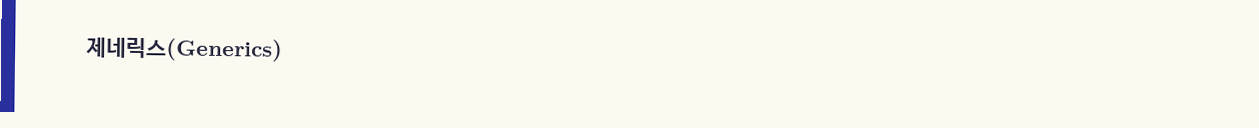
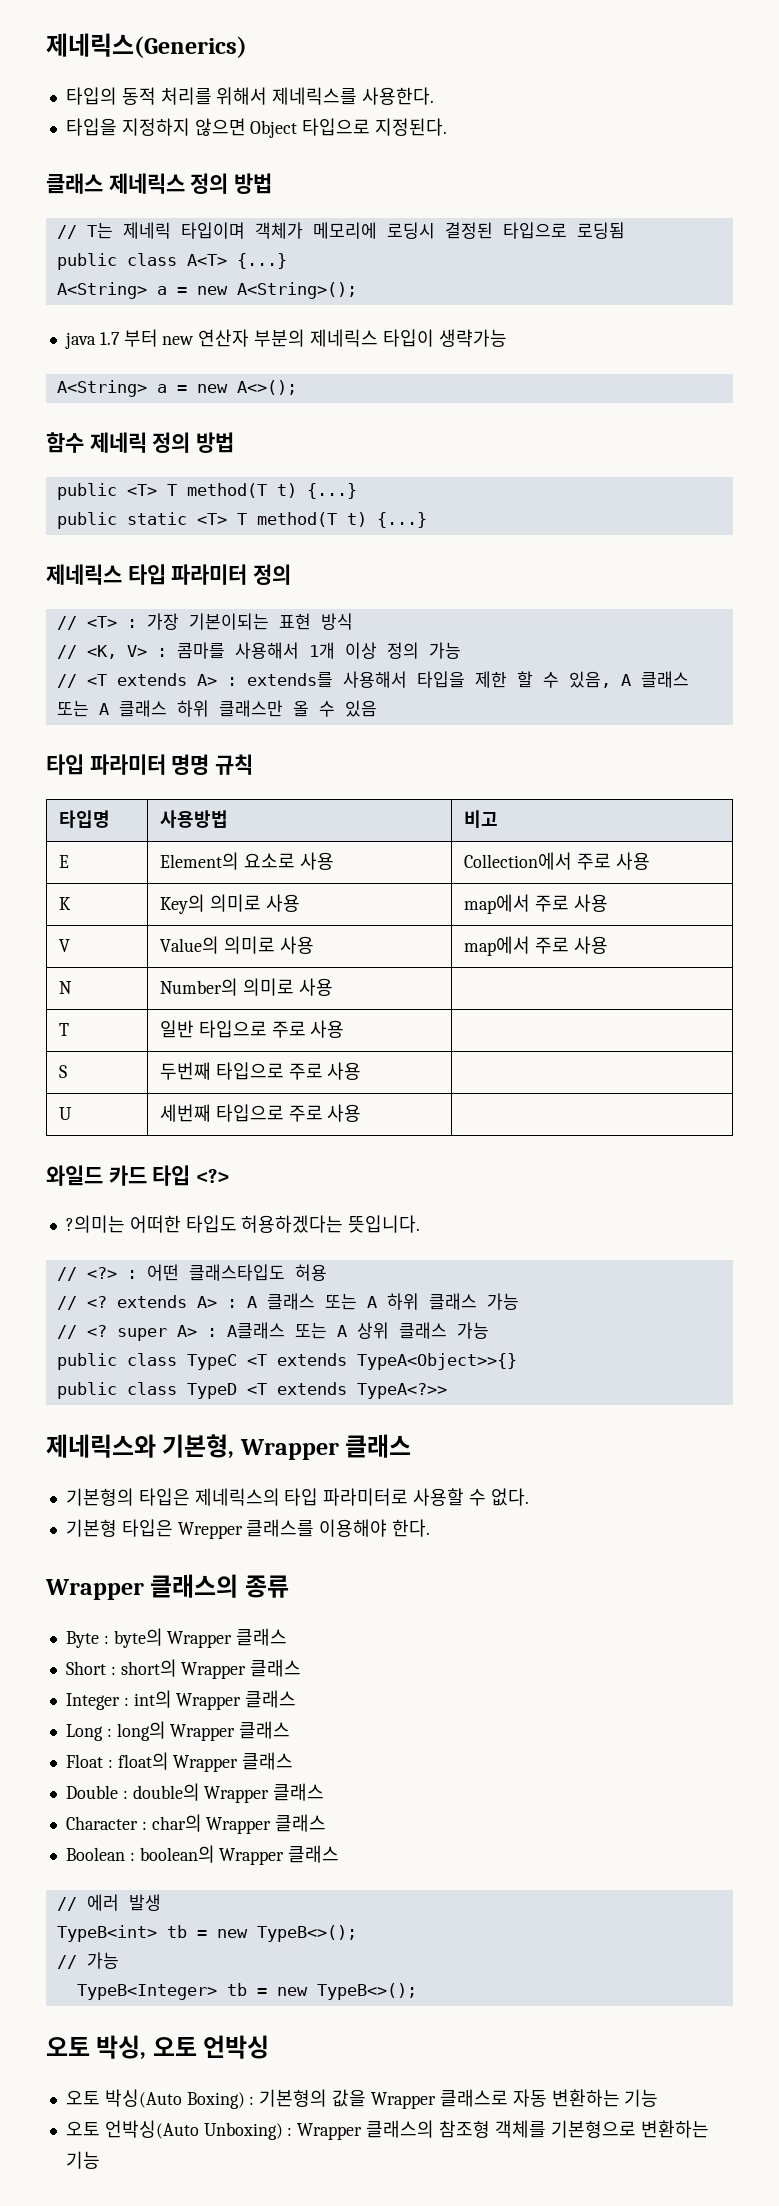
(283, 49) none -> [65,87,435,105] [65,118,448,138] [46,173,273,194] [56,222,625,239] [56,253,287,270] [56,282,357,299] [64,329,507,349] [56,380,297,397] [46,432,235,453] [56,483,357,500] [56,512,427,529] [46,564,292,585] [56,613,353,630] [56,642,461,659] [56,671,689,688] [56,700,377,717] [46,754,254,775] [58,810,110,828] [159,810,228,828] [463,810,498,828] [58,855,69,868] [159,852,334,870] [463,852,650,870] [58,897,71,910] [159,894,300,914] [463,894,608,914] [58,939,70,952] [159,936,314,954] [463,936,608,956] [58,981,72,994] [159,978,333,996] [58,1023,69,1036] [159,1020,345,1038] [58,1065,67,1078] [159,1062,362,1080] [58,1107,72,1120] [159,1104,362,1122] [46,1165,230,1186] [65,1215,421,1233] [56,1264,327,1281] [56,1293,519,1310] [56,1322,489,1341] [56,1353,517,1370] [56,1382,447,1399] [46,1434,412,1460] [65,1488,529,1506] [65,1519,431,1539] [45,1574,289,1600] [65,1628,288,1648] [65,1659,302,1679] [65,1690,297,1710] [65,1721,291,1741] [65,1752,294,1772] [65,1783,325,1803] [65,1814,327,1834] [65,1845,340,1865] [56,1894,161,1911] [56,1925,357,1942] [56,1952,119,1969] [76,1983,417,2000] [46,2035,270,2060] [65,2089,659,2109] [65,2120,709,2140] [65,2151,100,2169] // 타입의 동적 처리를 위해서 제네릭스를 사용한다. // 타입을 지정하지 않으면 Object 타입으로 지정된다. // 클래스 제네릭스 정의 방법 // // T는 제네릭 타입이며 객체가 메모리에 로딩시 결정된 타입으로 로딩됨 // public class A<T> {...} // A<String> a = new A<String>(); // java 1.7 부터 new 연산자 부분의 제네릭스 타입이 생략가능 // A<String> a = new A<>(); // 함수 제네릭 정의 방법 // public <T> T method(T t) {...} // public static <T> T method(T t) {...} // 제네릭스 타입 파라미터 정의 // // <T> : 가장 기본이되는 표현 방식 // // <K, V> : 콤마를 사용해서 1개 이상 정의 가능 // // <T extends A> : extends를 사용해서 타입을 제한 할 수 있음, A 클래스 또는 A 클래스 하위 클래스만 올 수 있음 // 타입 파라미터 명명 규칙 // 타입명 | 사용방법 | 비고 // E | Element의 요소로 사용 | Collection에서 주로 사용 // K | Key의 의미로 사용 | map에서 주로 사용 // V | Value의 의미로 사용 | map에서 주로 사용 // N | Number의 의미로 사용 | // T | 일반 타입으로 주로 사용 | // S | 두번째 타입으로 주로 사용 | // U | 세번째 타입으로 주로 사용 | // 와일드 카드 타입 <?> // ?의미는 어떠한 타입도 허용하겠다는 뜻입니다. // // <?> : 어떤 클래스타입도 허용 // // <? extends A> : A 클래스 또는 A 하위 클래스 가능 // // <? super A> : A클래스 또는 A 상위 클래스 가능 // public class TypeC <T extends TypeA<Object>>{} // public class TypeD <T extends TypeA<?>> // 제네릭스와 기본형, Wrapper 클래스 // 기본형의 타입은 제네릭스의 타입 파라미터로 사용할 수 없다. // 기본형 타입은 Wrepper 클래스를 이용해야 한다. // Wrapper 클래스의 종류 // Byte : byte의 Wrapper 클래스 // Short : short의 Wrapper 클래스 // Integer : int의 Wrapper 클래스 // Long : long의 Wrapper 클래스 // Float : float의 Wrapper 클래스 // Double : double의 Wrapper 클래스 // Character : char의 Wrapper 클래스 // Boolean : boolean의 Wrapper 클래스 // // 에러 발생 // TypeB<int> tb = new TypeB<>(); // // 가능 // TypeB<Integer> tb = new TypeB<>(); // 오토 박싱, 오토 언박싱 // 오토 박싱(Auto Boxing) : 기본형의 값을 Wrapper 클래스로 자동 변환하는 기능 // 오토 언박싱(Auto Unboxing) : Wrapper 클래스의 참조형 객체를 기본형으로 변환하는 기능

